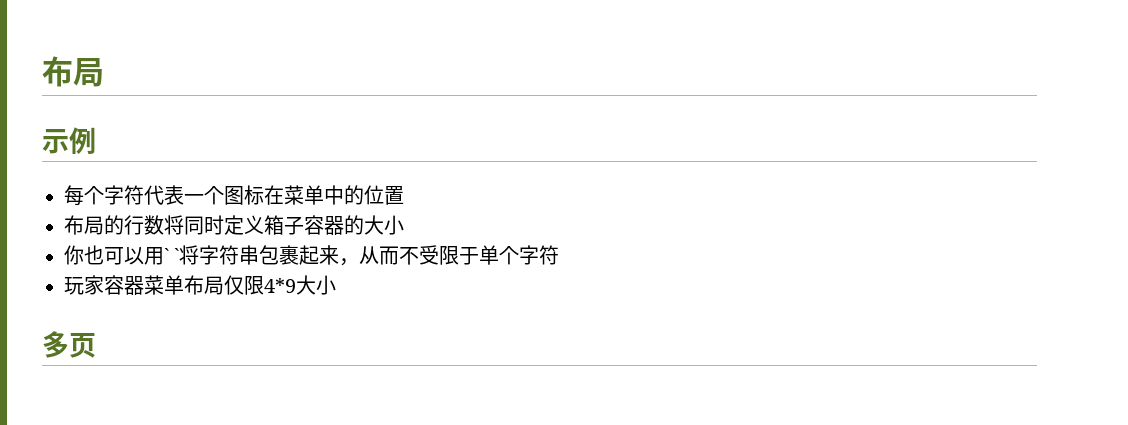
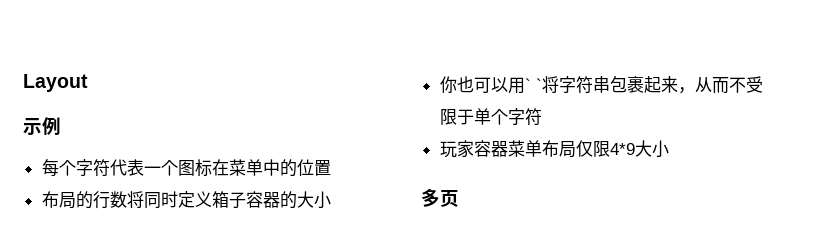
[42,56,104,87] 布局 -> [23,74,88,92] Layout

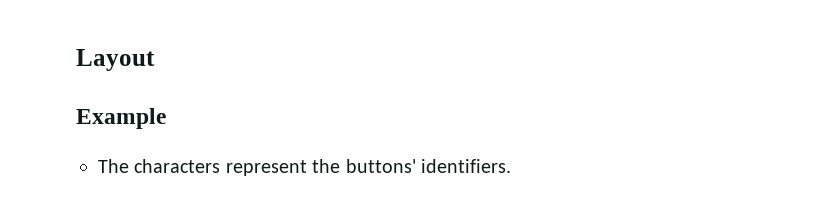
[23,117,61,135] [41,159,331,177] [41,191,331,209] [439,76,763,94] [439,108,542,126] [439,140,669,158] [421,188,459,207] 示例 // 每个字符代表一个图标在菜单中的位置 // 布局的行数将同时定义箱子容器的大小 // 你也可以用` `将字符串包裹起来，从而不受限于单个字符 // 玩家容器菜单布局仅限4*9大小 // 多页 -> [76,108,166,129] [98,159,511,176] Example // The characters represent the buttons' identifiers.

